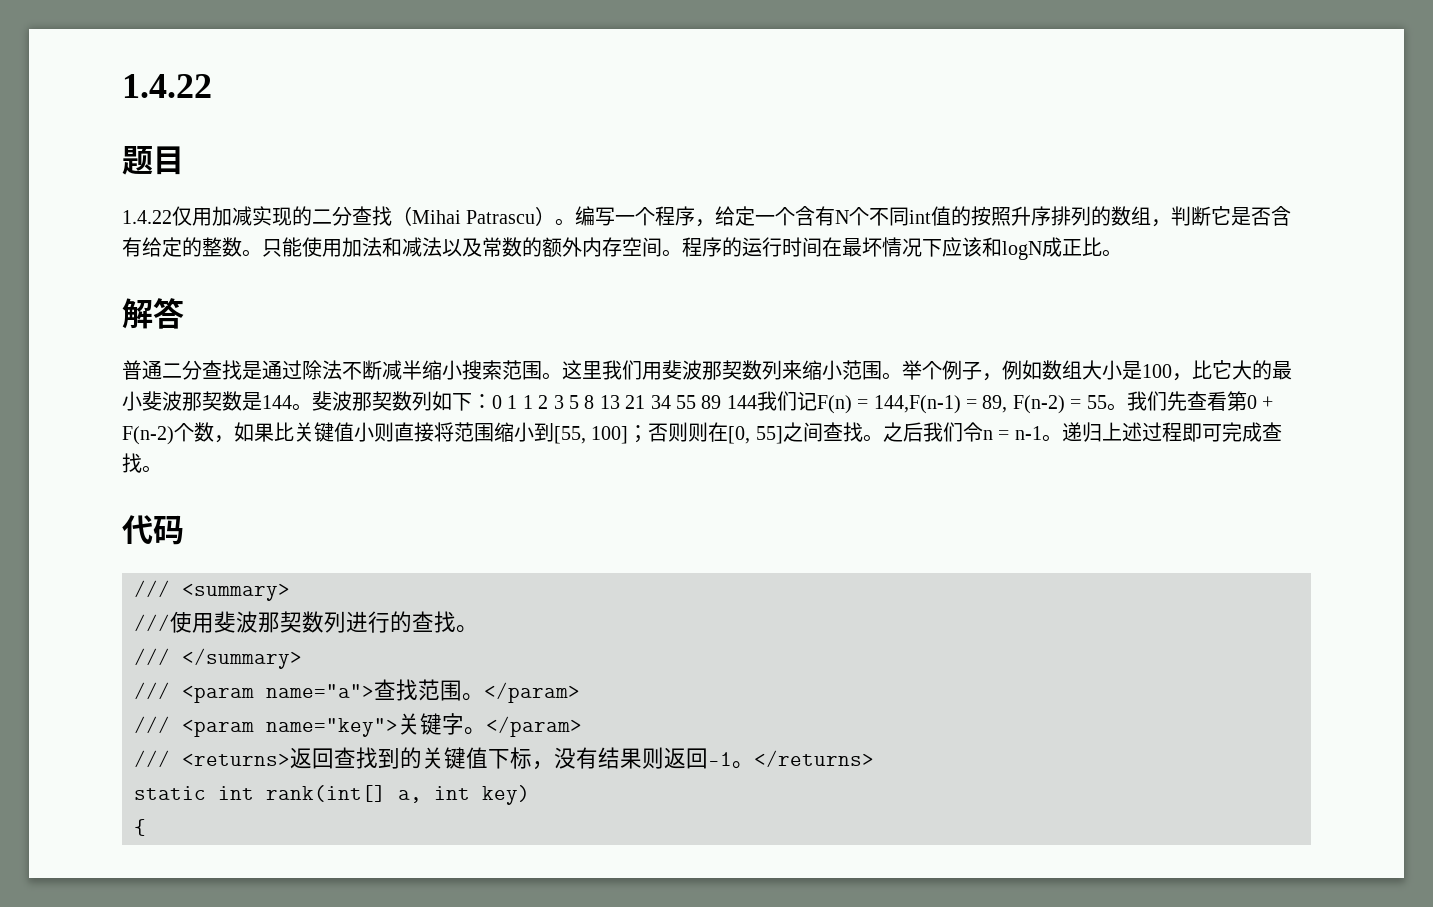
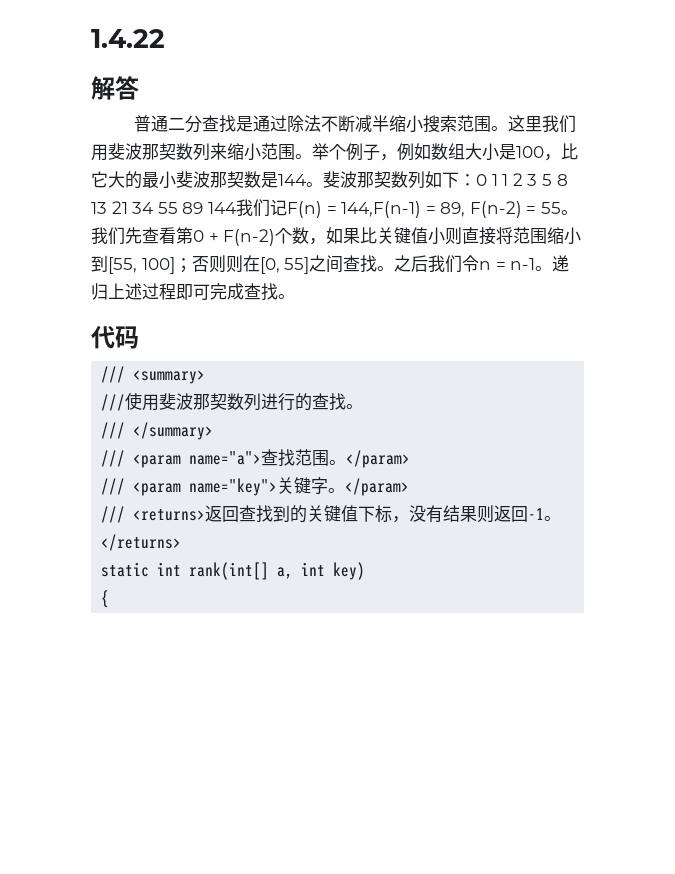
[122,74,212,98] [122,146,184,175] [122,206,1292,227] [122,237,1122,260] 1.4.22 // 题目 // 1.4.22仅用加减实现的二分查找（Mihai Patrascu）。编写一个程序，给定一个含有N个不同int值的按照升序排列的数组，判断它是否含有给定的整数。只能使用加法和减法以及常数的额外内存空间。程序的运行时间在最坏情况下应该和logN成正比。 -> [91,29,165,48] 1.4.22

